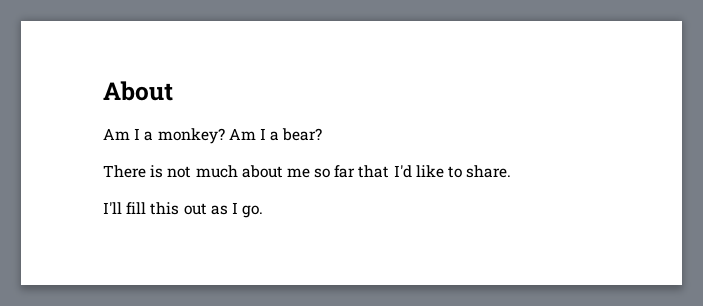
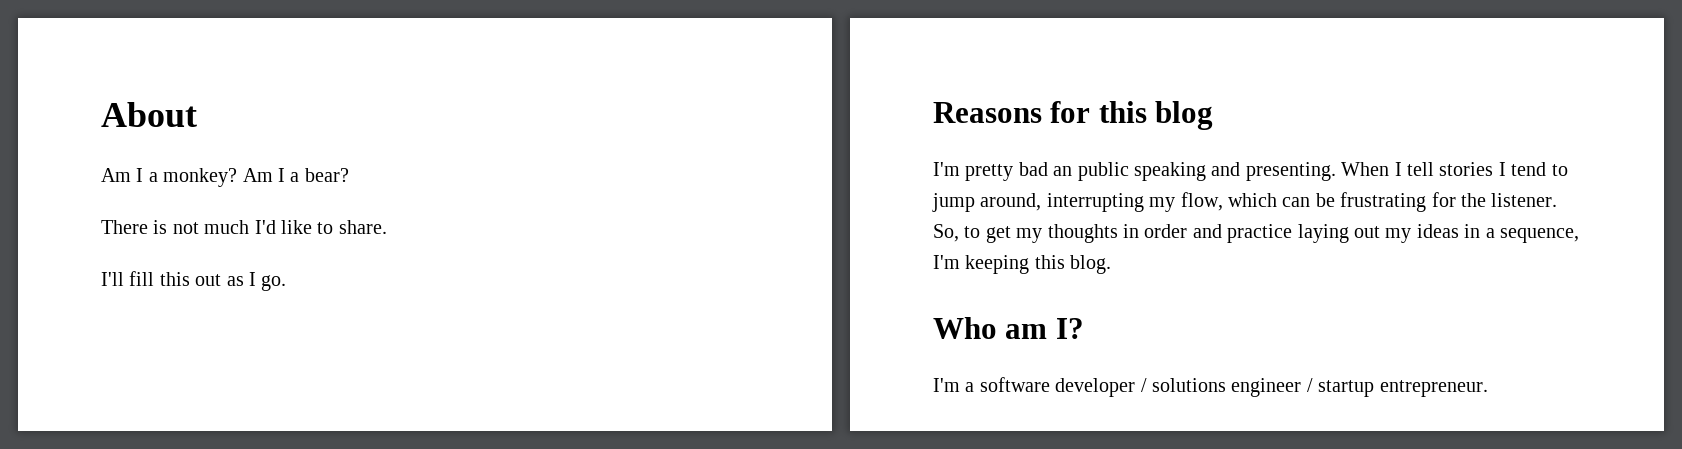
[241,165,390,178] about me so far that -> (250, 227) none
(264, 211) none -> [933,101,1214,130] [933,162,1568,181] [932,192,1558,212] [933,224,1579,243] [933,255,1112,274] [933,317,1084,339] [933,377,1488,397] // Reasons for this blog // I'm pretty bad an public speaking and presenting. When I tell stories I tend to jump around, interrupting my flow, which can be frustrating for the listener. So, to get my thoughts in order and practice laying out my ideas in a sequence, I'm keeping this blog. // Who am I? // I'm a software developer / solutions engineer / startup entrepreneur.

